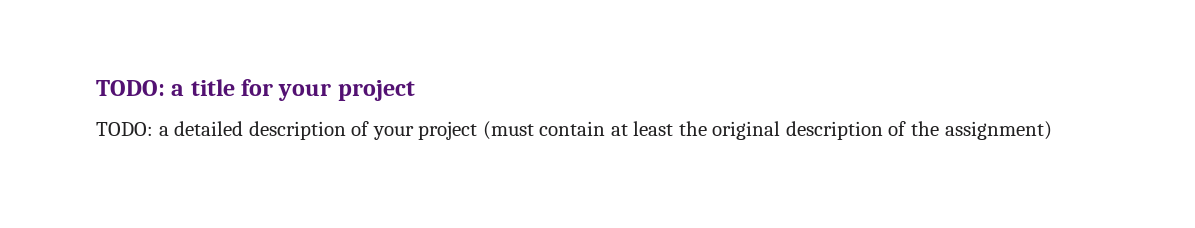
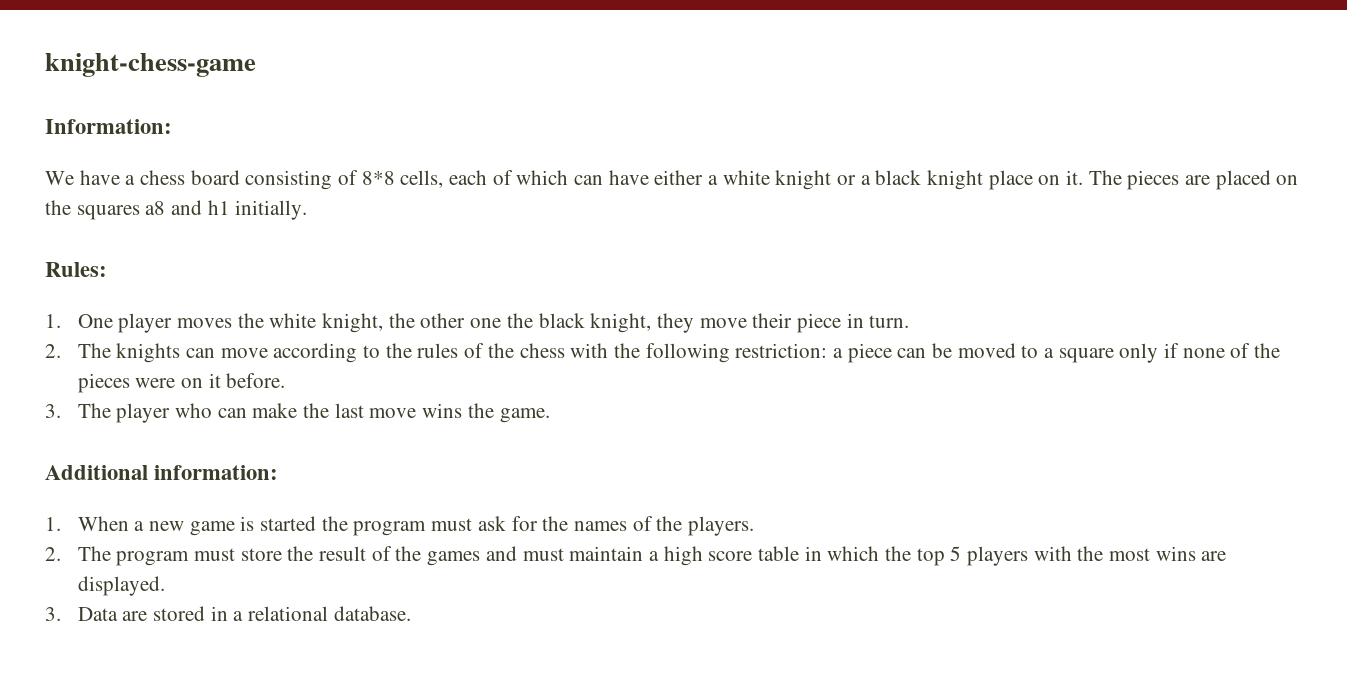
[96,79,415,101] [96,121,1052,140] TODO: a title for your project // TODO: a detailed description of your project (must contain at least the original description of the assignment) -> [45,53,256,77] [45,119,172,134] [45,170,1299,190] [45,200,308,220] [45,262,107,277] [45,313,910,333] [45,343,1280,363] [77,373,286,393] [45,403,550,423] [45,465,279,480] [45,516,754,536] [45,546,1227,566] [77,576,165,596] [45,606,411,621] knight-chess-game // Information: // We have a chess board consisting of 8*8 cells, each of which can have either a white knight or a black knight place on it. The pieces are placed on the squares a8 and h1 initially. // Rules: // 1. One player moves the white knight, the other one the black knight, they move their piece in turn. // 2. The knights can move according to the rules of the chess with the following restriction: a piece can be moved to a square only if none of the pieces were on it before. // 3. The player who can make the last move wins the game. // Additional information: // 1. When a new game is started the program must ask for the names of the players. // 2. The program must store the result of the games and must maintain a high score table in which the top 5 players with the most wins are displayed. // 3. Data are stored in a relational database.

